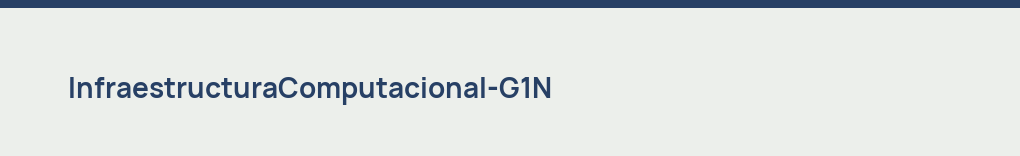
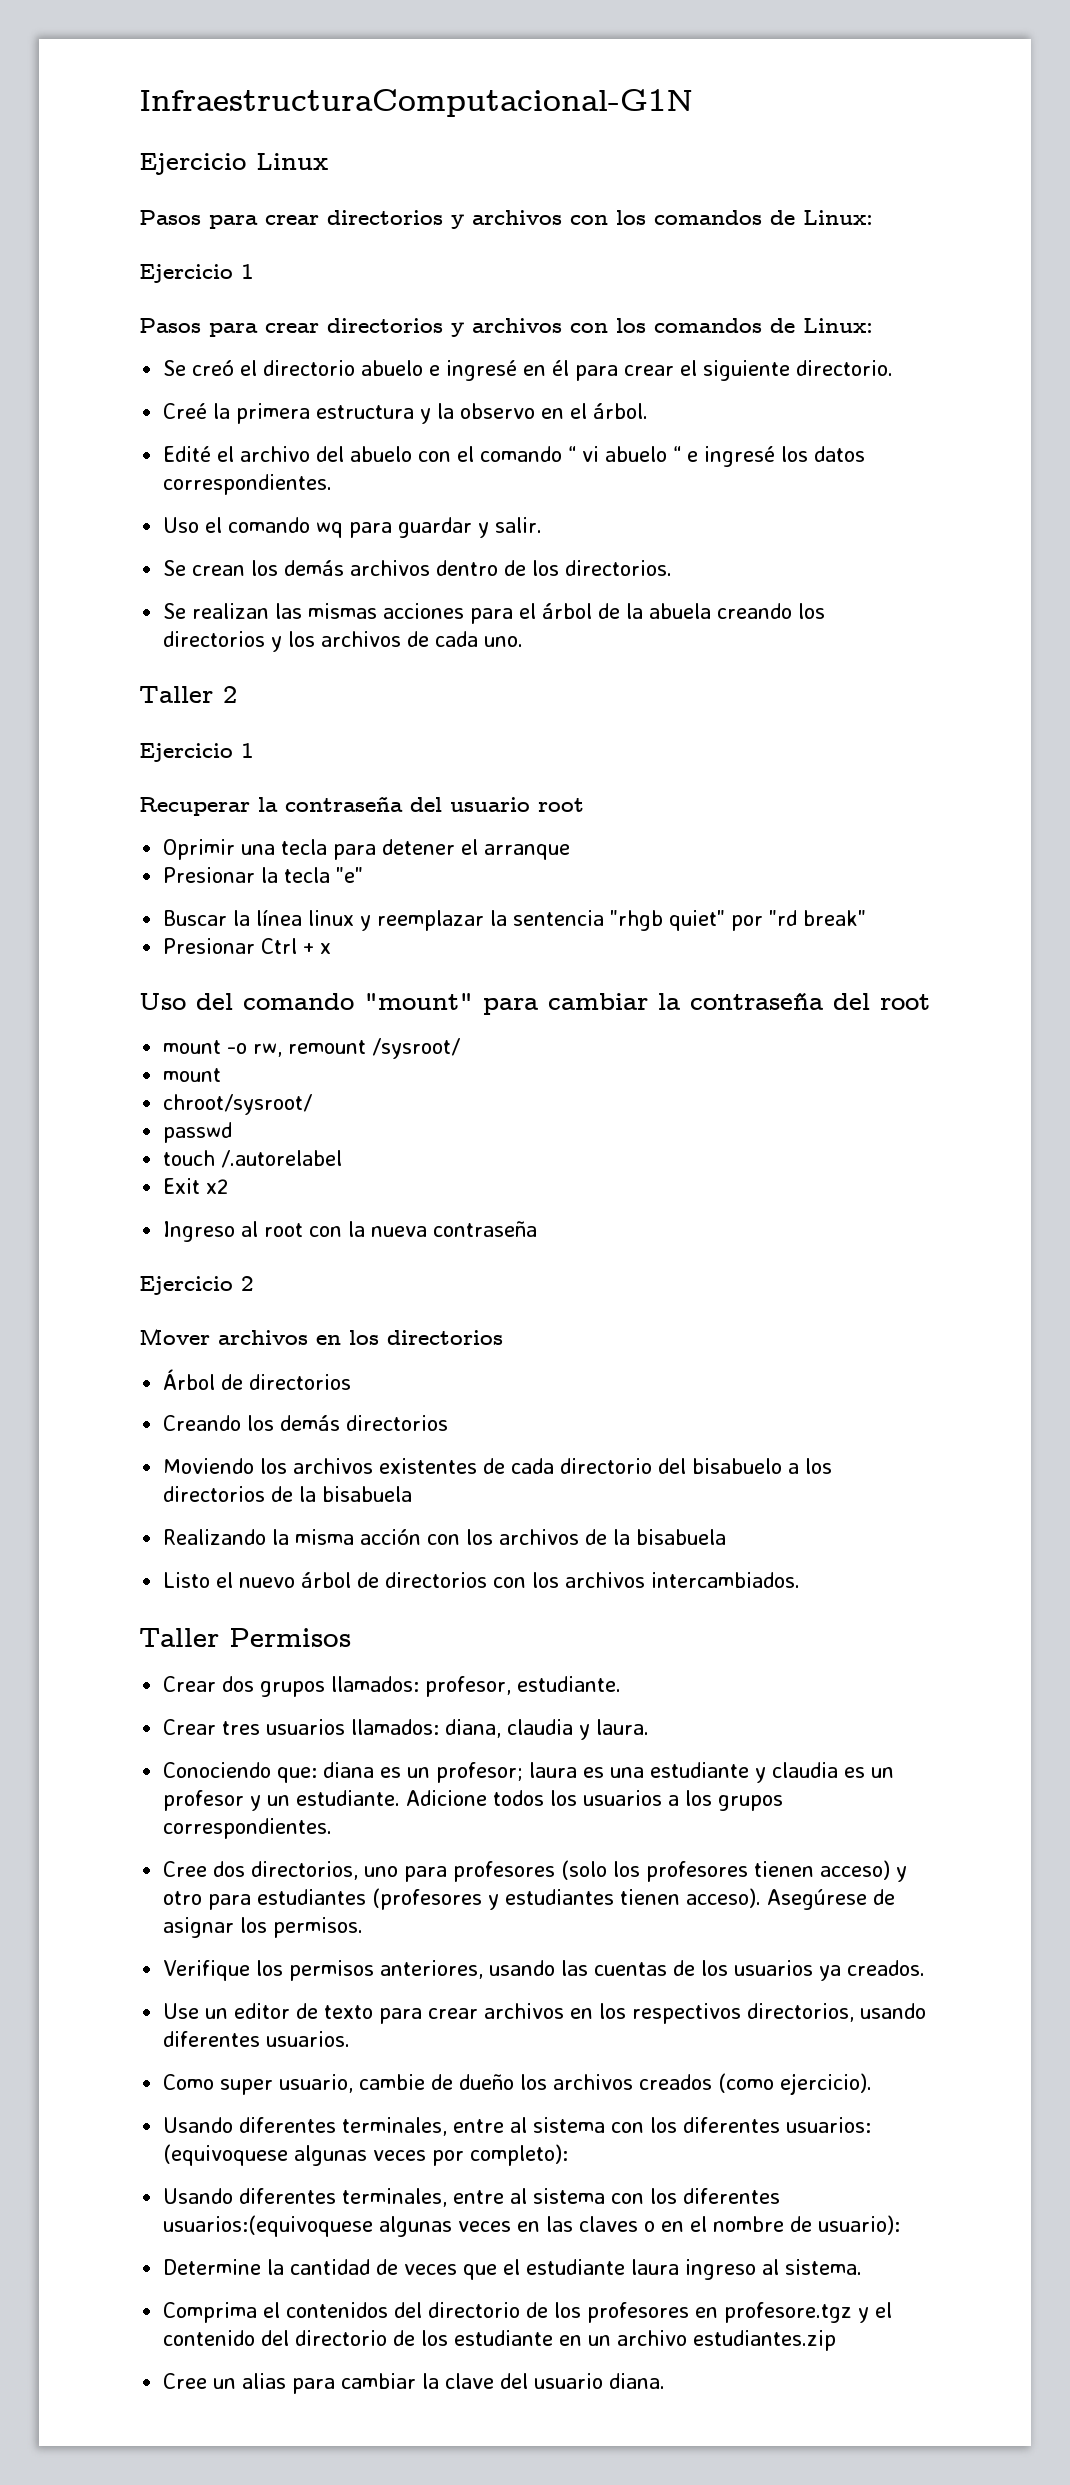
(552, 91) none -> [139,153,328,175] [139,210,873,229] [139,264,254,283] [139,318,873,337] [163,360,894,381] [163,403,649,424] [163,446,866,467] [163,474,333,495] [163,517,543,538] [163,560,673,576] [163,603,826,624] [163,631,524,652] [139,686,237,703] [139,743,254,762] [139,796,584,816] [163,839,571,860] [163,867,364,883] [163,910,867,931] [163,938,332,954] [139,992,930,1015] [163,1038,461,1059] [163,1068,222,1082] [163,1094,313,1115] [163,1122,233,1143] [163,1150,343,1168] [163,1178,229,1194] [163,1221,538,1242] [139,1276,254,1295] [139,1328,503,1345] [163,1369,352,1390] [163,1415,449,1431] [163,1458,833,1474] [163,1486,413,1502] [163,1529,727,1545] [163,1572,801,1588] [139,1628,351,1647] [163,1676,622,1697] [163,1719,650,1740] [163,1762,895,1783] [163,1790,784,1811] [163,1818,333,1839] [163,1860,908,1882] [163,1888,896,1910] [163,1917,364,1938] [163,1960,926,1981] [163,2003,927,2024] [163,2031,351,2047] [163,2073,873,2095] [163,2117,872,2136] [163,2144,569,2166] [163,2188,781,2207] [163,2215,901,2237] [163,2259,863,2280] [163,2302,893,2323] [163,2330,837,2351] [163,2373,666,2394] // Ejercicio Linux // Pasos para crear directorios y archivos con los comandos de Linux: // Ejercicio 1 // Pasos para crear directorios y archivos con los comandos de Linux: // Se creó el directorio abuelo e ingresé en él para crear el siguiente directorio. // Creé la primera estructura y la observo en el árbol. // Edité el archivo del abuelo con el comando “ vi abuelo “ e ingresé los datos correspondientes. // Uso el comando wq para guardar y salir. // Se crean los demás archivos dentro de los directorios. // Se realizan las mismas acciones para el árbol de la abuela creando los directorios y los archivos de cada uno. // Taller 2 // Ejercicio 1 // Recuperar la contraseña del usuario root // Oprimir una tecla para detener el arranque // Presionar la tecla "e" // Buscar la línea linux y reemplazar la sentencia "rhgb quiet" por "rd break" // Presionar Ctrl + x // Uso del comando "mount" para cambiar la contraseña del root // mount -o rw, remount /sysroot/ // mount // chroot/sysroot/ // passwd // touch /.autorelabel // Exit x2 // Ingreso al root con la nueva contraseña // Ejercicio 2 // Mover archivos en los directorios // Árbol de directorios // Creando los demás directorios // Moviendo los archivos existentes de cada directorio del bisabuelo a los directorios de la bisabuela // Realizando la misma acción con los archivos de la bisabuela // Listo el nuevo árbol de directorios con los archivos intercambiados. // Taller Permisos // Crear dos grupos llamados: profesor, estudiante. // Crear tres usuarios llamados: diana, claudia y laura. // Conociendo que: diana es un profesor; laura es una estudiante y claudia es un profesor y un estudiante. Adicione todos los usuarios a los grupos correspondientes. // Cree dos directorios, uno para profesores (solo los profesores tienen acceso) y otro para estudiantes (profesores y estudiantes tienen acceso). Asegúrese de asignar los permisos. // Verifique los permisos anteriores, usando las cuentas de los usuarios ya creados. // Use un editor de texto para crear archivos en los respectivos directorios, usando diferentes usuarios. // Como super usuario, cambie de dueño los archivos creados (como ejercicio). // Usando diferentes terminales, entre al sistema con los diferentes usuarios: (equivoquese algunas veces por completo): // Usando diferentes terminales, entre al sistema con los diferentes usuarios:(equivoquese algunas veces en las claves o en el nombre de usuario): // Determine la cantidad de veces que el estudiante laura ingreso al sistema. // Comprima el contenidos del directorio de los profesores en profesore.tgz y el contenido del directorio de los estudiante en un archivo estudiantes.zip // Cree un alias para cambiar la clave del usuario diana.

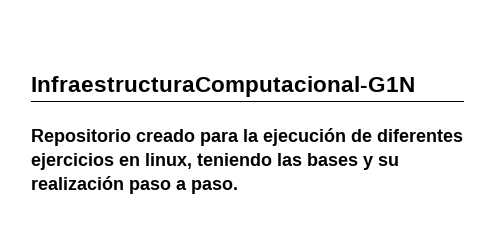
[139,153,328,175] [139,210,873,229] [139,264,254,283] [139,318,873,337] [163,360,894,381] [163,403,649,424] [163,446,866,467] [163,474,333,495] [163,517,543,538] [163,560,673,576] [163,603,826,624] [163,631,524,652] [139,686,237,703] [139,743,254,762] [139,796,584,816] [163,839,571,860] [163,867,364,883] [163,910,867,931] [163,938,332,954] [139,992,930,1015] [163,1038,461,1059] [163,1068,222,1082] [163,1094,313,1115] [163,1122,233,1143] [163,1150,343,1168] [163,1178,229,1194] [163,1221,538,1242] [139,1276,254,1295] [139,1328,503,1345] [163,1369,352,1390] [163,1415,449,1431] [163,1458,833,1474] [163,1486,413,1502] [163,1529,727,1545] [163,1572,801,1588] [139,1628,351,1647] [163,1676,622,1697] [163,1719,650,1740] [163,1762,895,1783] [163,1790,784,1811] [163,1818,333,1839] [163,1860,908,1882] [163,1888,896,1910] [163,1917,364,1938] [163,1960,926,1981] [163,2003,927,2024] [163,2031,351,2047] [163,2073,873,2095] [163,2117,872,2136] [163,2144,569,2166] [163,2188,781,2207] [163,2215,901,2237] [163,2259,863,2280] [163,2302,893,2323] [163,2330,837,2351] [163,2373,666,2394] Ejercicio Linux // Pasos para crear directorios y archivos con los comandos de Linux: // Ejercicio 1 // Pasos para crear directorios y archivos con los comandos de Linux: // Se creó el directorio abuelo e ingresé en él para crear el siguiente directorio. // Creé la primera estructura y la observo en el árbol. // Edité el archivo del abuelo con el comando “ vi abuelo “ e ingresé los datos correspondientes. // Uso el comando wq para guardar y salir. // Se crean los demás archivos dentro de los directorios. // Se realizan las mismas acciones para el árbol de la abuela creando los directorios y los archivos de cada uno. // Taller 2 // Ejercicio 1 // Recuperar la contraseña del usuario root // Oprimir una tecla para detener el arranque // Presionar la tecla "e" // Buscar la línea linux y reemplazar la sentencia "rhgb quiet" por "rd break" // Presionar Ctrl + x // Uso del comando "mount" para cambiar la contraseña del root // mount -o rw, remount /sysroot/ // mount // chroot/sysroot/ // passwd // touch /.autorelabel // Exit x2 // Ingreso al root con la nueva contraseña // Ejercicio 2 // Mover archivos en los directorios // Árbol de directorios // Creando los demás directorios // Moviendo los archivos existentes de cada directorio del bisabuelo a los directorios de la bisabuela // Realizando la misma acción con los archivos de la bisabuela // Listo el nuevo árbol de directorios con los archivos intercambiados. // Taller Permisos // Crear dos grupos llamados: profesor, estudiante. // Crear tres usuarios llamados: diana, claudia y laura. // Conociendo que: diana es un profesor; laura es una estudiante y claudia es un profesor y un estudiante. Adicione todos los usuarios a los grupos correspondientes. // Cree dos directorios, uno para profesores (solo los profesores tienen acceso) y otro para estudiantes (profesores y estudiantes tienen acceso). Asegúrese de asignar los permisos. // Verifique los permisos anteriores, usando las cuentas de los usuarios ya creados. // Use un editor de texto para crear archivos en los respectivos directorios, usando diferentes usuarios. // Como super usuario, cambie de dueño los archivos creados (como ejercicio). // Usando diferentes terminales, entre al sistema con los diferentes usuarios: (equivoquese algunas veces por completo): // Usando diferentes terminales, entre al sistema con los diferentes usuarios:(equivoquese algunas veces en las claves o en el nombre de usuario): // Determine la cantidad de veces que el estudiante laura ingreso al sistema. // Comprima el contenidos del directorio de los profesores en profesore.tgz y el contenido del directorio de los estudiante en un archivo estudiantes.zip // Cree un alias para cambiar la clave del usuario diana. -> [31,128,463,146] [31,153,399,170] [31,176,238,194] Repositorio creado para la ejecución de diferentes ejercicios en linux, teniendo las bases y su realización paso a paso.

